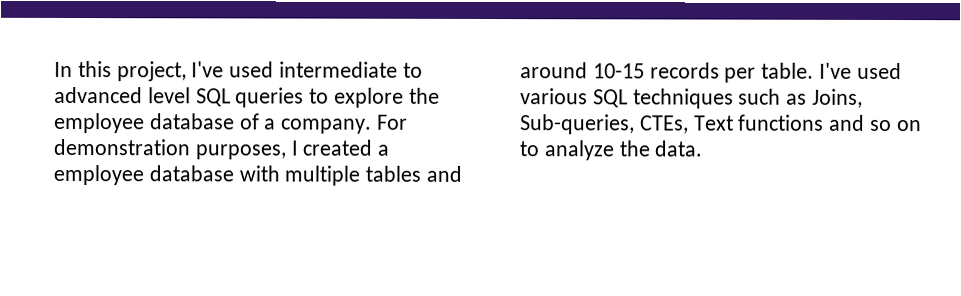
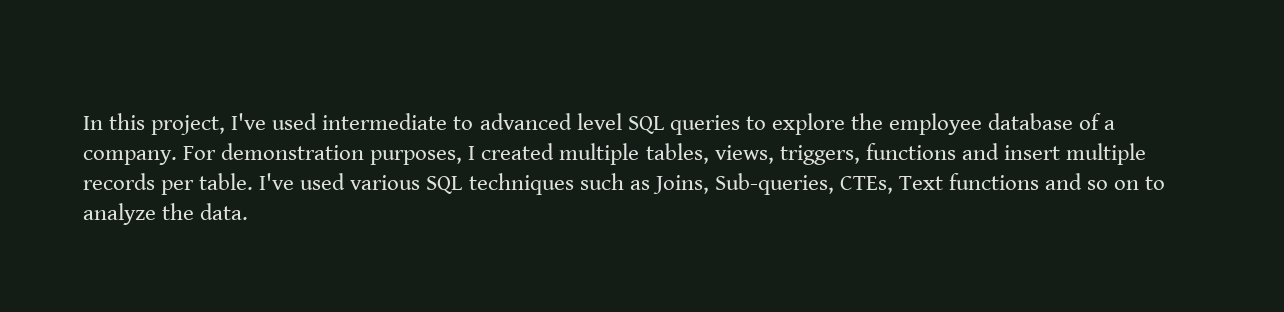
[377,144,391,156] [53,164,463,186] [520,62,645,79] a employee database with multiple tables and around 10-15 -> [559,143,1146,165] multiple tables, views, triggers, functions and insert multiple

